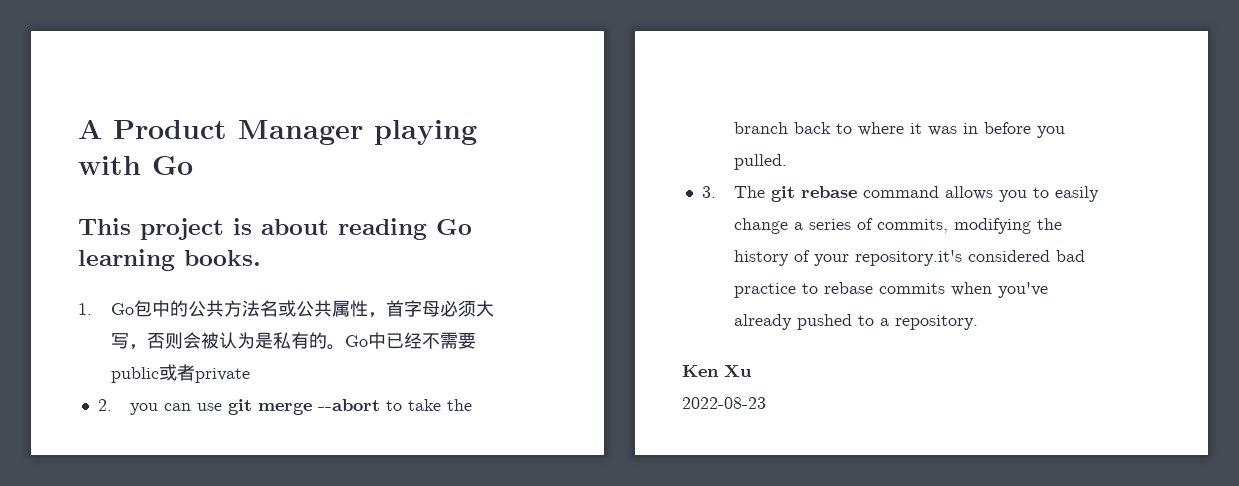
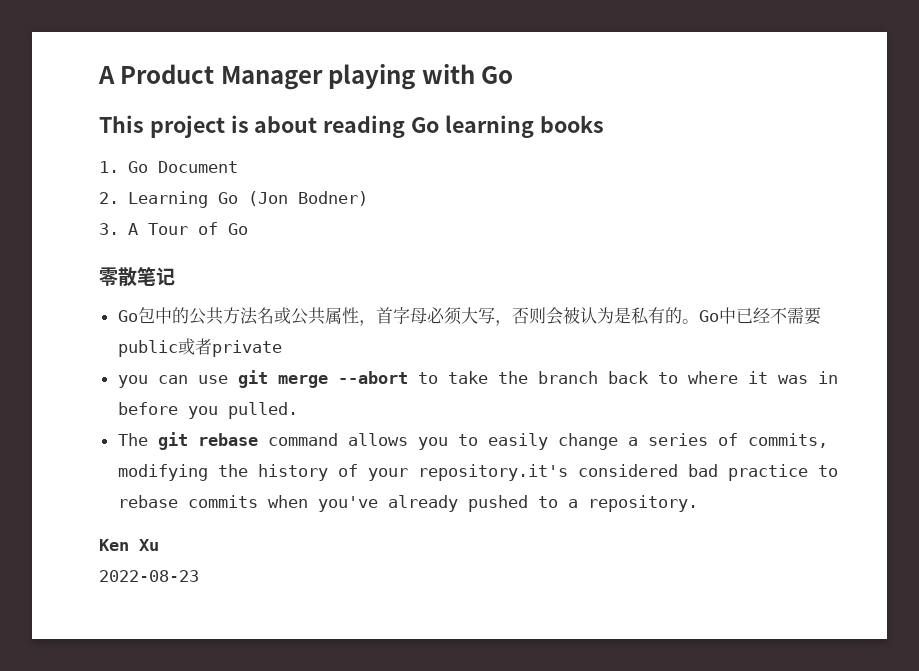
[184,250,261,266] books. -> [539,115,604,133] books
(134, 309) none -> [157,161,238,173] [99,191,368,208] [99,222,248,235] [99,267,175,286] [117,310,138,322] Document // 2. Learning Go (Jon Bodner) // 3. A Tour of Go // 零散笔记 // Go
[97,399,112,411] 2. -> (282, 348) none
[701,186,716,198] 3. -> (298, 410) none

